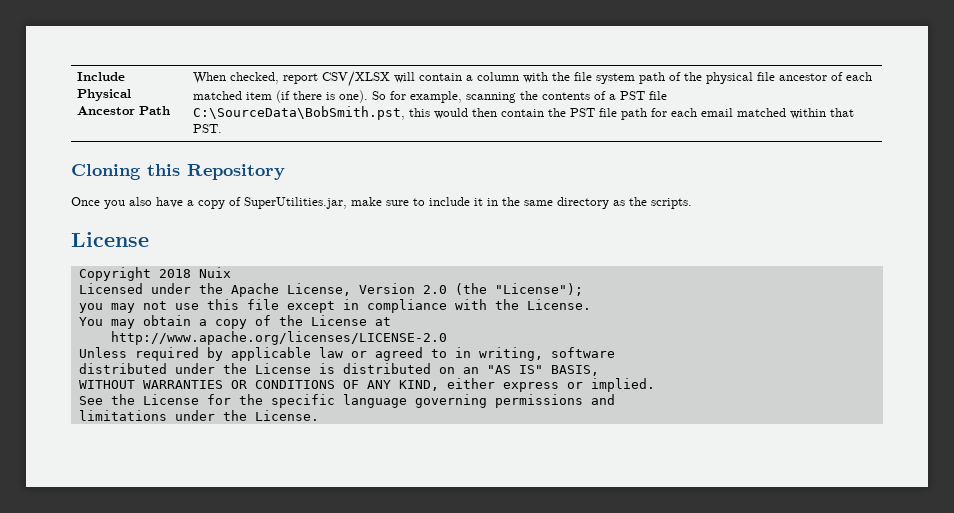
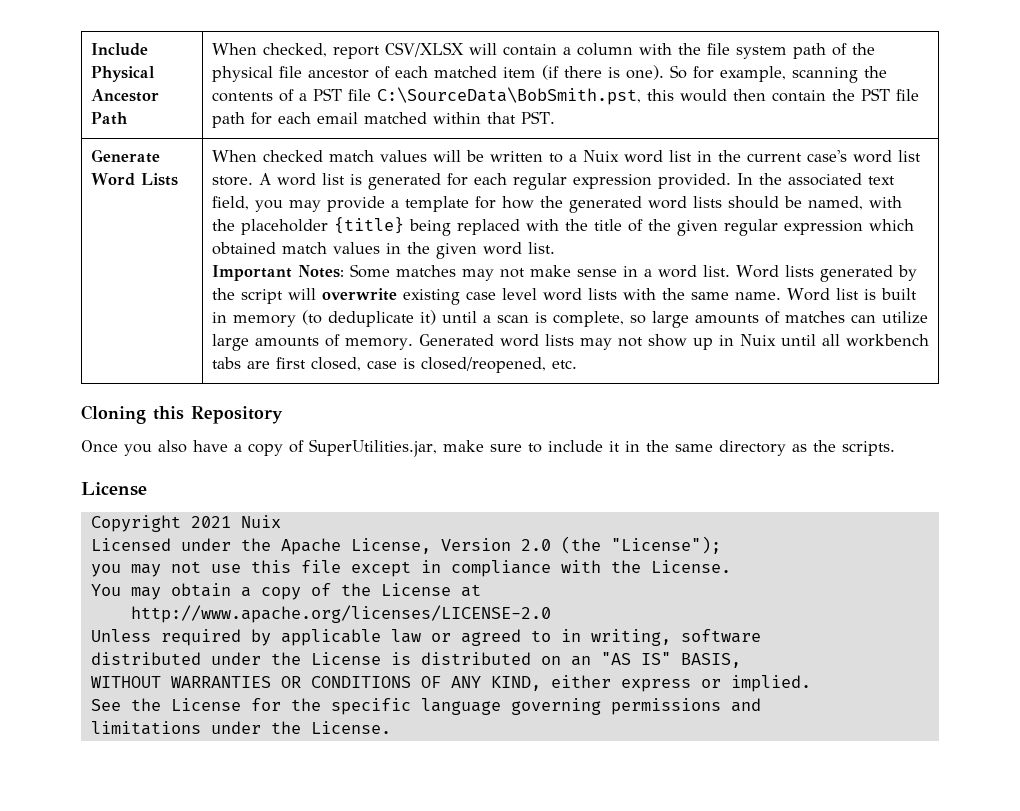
(222, 128) none -> [90,149,160,163] [90,173,178,186] [211,150,921,163] [211,173,895,190] [211,196,902,213] [211,217,914,236] [211,242,555,259] [211,264,917,282] [211,288,917,305] [211,310,928,328] [211,334,929,351] [211,357,577,373] // Generate Word Lists | When checked match values will be written to a Nuix word list in the current case's word list store. A word list is generated for each regular expression provided. In the associated text field, you may provide a template for how the generated word lists should be named, with the placeholder {title} being replaced with the title of the given regular expression which obtained match values in the given word list. // Important Notes: Some matches may not make sense in a word list. Word lists generated by the script will overwrite existing case level word lists with the same name. Word list is built in memory (to deduplicate it) until a scan is complete, so large amounts of matches can utilize large amounts of memory. Generated word lists may not show up in Nuix until all workbench tabs are first closed, case is closed/reopened, etc.
[158,269,191,278] 2018 -> [190,516,231,528] 2021

